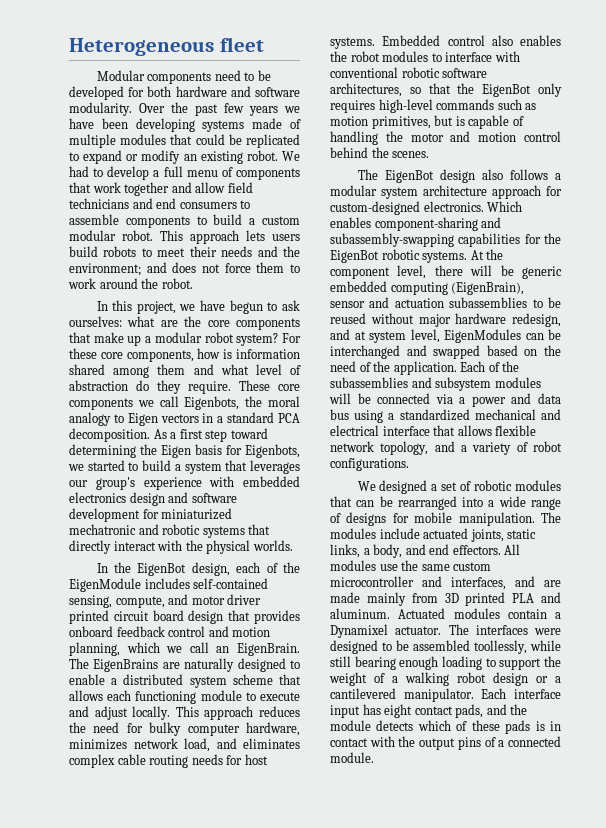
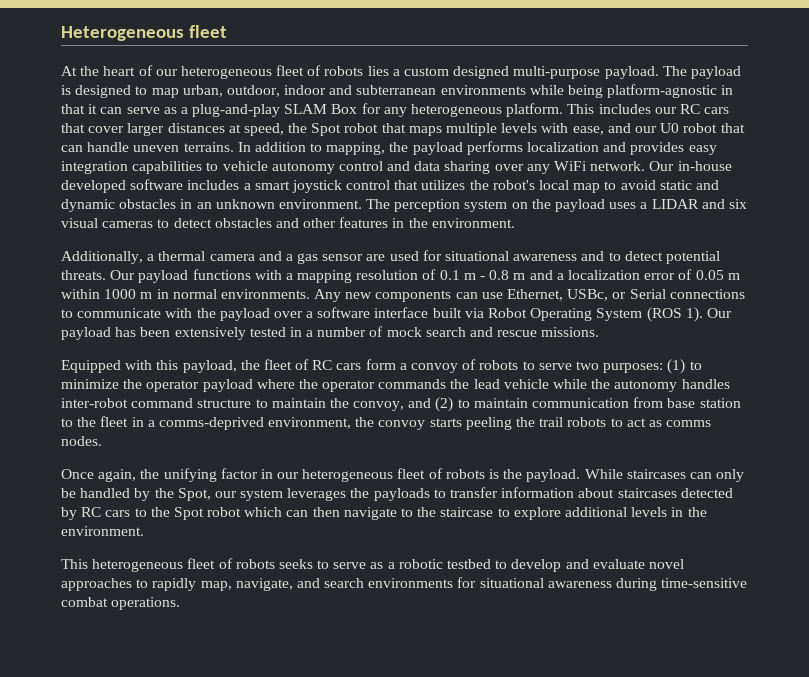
[96,70,271,84] [69,86,300,100] [69,102,300,116] [69,118,301,132] [69,134,300,148] [69,150,300,164] [69,166,300,180] [69,182,253,196] [69,198,251,209] [69,214,300,228] [69,230,300,244] [69,246,300,257] [69,262,300,276] [68,278,193,289] [96,300,300,314] [69,316,300,330] [69,332,301,346] [69,348,300,362] [69,364,301,378] [69,380,300,394] [69,396,300,410] [69,412,300,426] [69,428,268,442] [69,444,300,458] [68,460,300,474] [69,476,300,490] [69,492,237,506] [69,508,233,522] [69,524,271,538] [69,540,293,554] [96,562,300,576] [69,578,269,592] [69,594,262,608] [69,610,300,624] [69,626,271,637] [69,642,300,656] [69,658,300,672] [69,674,302,688] [69,690,300,704] [69,706,300,720] [69,722,300,736] [69,738,300,752] [69,754,268,768] [330,35,561,49] [330,51,520,62] [330,67,488,78] [330,83,562,97] [330,99,537,113] [330,115,524,129] [330,131,561,145] [330,147,430,158] [357,169,561,183] [330,185,562,199] [330,201,523,215] [330,217,502,231] [330,233,561,247] [330,249,504,263] [330,265,562,279] [330,281,525,295] [330,297,561,308] [330,313,561,327] [330,329,561,343] [330,345,561,359] [330,361,520,375] [330,377,541,391] [329,393,561,407] [330,409,561,423] [330,425,537,436] [330,441,562,455] [330,458,409,471] [357,480,561,494] [330,496,561,510] [330,512,561,526] [330,528,537,542] [330,544,521,558] [330,560,492,571] [330,576,561,590] [330,592,561,606] [330,608,561,619] [330,624,561,638] [330,640,561,654] [330,656,561,670] [329,672,561,686] [330,688,561,702] [330,704,528,718] [330,720,561,734] [330,736,561,750] [330,752,374,763] Modular components need to be developed for both hardware and software modularity. Over the past few years we have been developing systems made of multiple modules that could be replicated to expand or modify an existing robot. We had to develop a full menu of components that work together and allow field technicians and end consumers to assemble components to build a custom modular robot. This approach lets users build robots to meet their needs and the environment; and does not force them to work around the robot. // In this project, we have begun to ask ourselves: what are the core components that make up a modular robot system? For these core components, how is information shared among them and what level of abstraction do they require. These core components we call Eigenbots, the moral analogy to Eigen vectors in a standard PCA decomposition. As a first step toward determining the Eigen basis for Eigenbots, we started to build a system that leverages our group's experience with embedded electronics design and software development for miniaturized mechatronic and robotic systems that directly interact with the physical worlds. // In the EigenBot design, each of the EigenModule includes self-contained sensing, compute, and motor driver printed circuit board design that provides onboard feedback control and motion planning, which we call an EigenBrain. The EigenBrains are naturally designed to enable a distributed system scheme that allows each functioning module to execute and adjust locally. This approach reduces the need for bulky computer hardware, minimizes network load, and eliminates complex cable routing needs for host systems. Embedded control also enables the robot modules to interface with conventional robotic software architectures, so that the EigenBot only requires high-level commands such as motion primitives, but is capable of handling the motor and motion control behind the scenes. // The EigenBot design also follows a modular system architecture approach for custom-designed electronics. Which enables component-sharing and subassembly-swapping capabilities for the EigenBot robotic systems. At the component level, there will be generic embedded computing (EigenBrain), sensor and actuation subassemblies to be reused without major hardware redesign, and at system level, EigenModules can be interchanged and swapped based on the need of the application. Each of the subassemblies and subsystem modules will be connected via a power and data bus using a standardized mechanical and electrical interface that allows flexible network topology, and a variety of robot configurations. // We designed a set of robotic modules that can be rearranged into a wide range of designs for mobile manipulation. The modules include actuated joints, static links, a body, and end effectors. All modules use the same custom microcontroller and interfaces, and are made mainly from 3D printed PLA and aluminum. Actuated modules contain a Dynamixel actuator. The interfaces were designed to be assembled toollessly, while still bearing enough loading to support the weight of a walking robot design or a cantilevered manipulator. Each interface input has eight contact pads, and the module detects which of these pads is in contact with the output pins of a connected module. -> [61,65,741,79] [61,84,734,98] [61,103,730,117] [61,123,745,136] [61,141,717,155] [61,161,732,174] [61,179,719,193] [61,199,747,212] [61,217,515,228] [61,250,720,264] [61,269,740,283] [61,289,745,302] [61,307,732,322] [61,326,600,340] [61,359,702,374] [61,379,730,392] [61,397,741,412] [61,416,712,430] [61,436,102,446] [61,468,745,482] [61,487,733,501] [61,507,707,520] [61,526,144,536] [61,558,684,572] [61,577,748,591] [61,597,181,610] At the heart of our heterogeneous fleet of robots lies a custom designed multi-purpose payload. The payload is designed to map urban, outdoor, indoor and subterranean environments while being platform-agnostic in that it can serve as a plug-and-play SLAM Box for any heterogeneous platform. This includes our RC cars that cover larger distances at speed, the Spot robot that maps multiple levels with ease, and our U0 robot that can handle uneven terrains. In addition to mapping, the payload performs localization and provides easy integration capabilities to vehicle autonomy control and data sharing over any WiFi network. Our in-house developed software includes a smart joystick control that utilizes the robot's local map to avoid static and dynamic obstacles in an unknown environment. The perception system on the payload uses a LIDAR and six visual cameras to detect obstacles and other features in the environment. // Additionally, a thermal camera and a gas sensor are used for situational awareness and to detect potential threats. Our payload functions with a mapping resolution of 0.1 m - 0.8 m and a localization error of 0.05 m within 1000 m in normal environments. Any new components can use Ethernet, USBc, or Serial connections to communicate with the payload over a software interface built via Robot Operating System (ROS 1). Our payload has been extensively tested in a number of mock search and rescue missions. // Equipped with this payload, the fleet of RC cars form a convoy of robots to serve two purposes: (1) to minimize the operator payload where the operator commands the lead vehicle while the autonomy handles inter-robot command structure to maintain the convoy, and (2) to maintain communication from base station to the fleet in a comms-deprived environment, the convoy starts peeling the trail robots to act as comms nodes. // Once again, the unifying factor in our heterogeneous fleet of robots is the payload. While staircases can only be handled by the Spot, our system leverages the payloads to transfer information about staircases detected by RC cars to the Spot robot which can then navigate to the staircase to explore additional levels in the environment. // This heterogeneous fleet of robots seeks to serve as a robotic testbed to develop and evaluate novel approaches to rapidly map, navigate, and search environments for situational awareness during time-sensitive combat operations.

